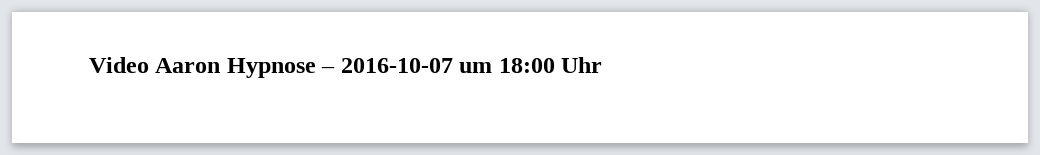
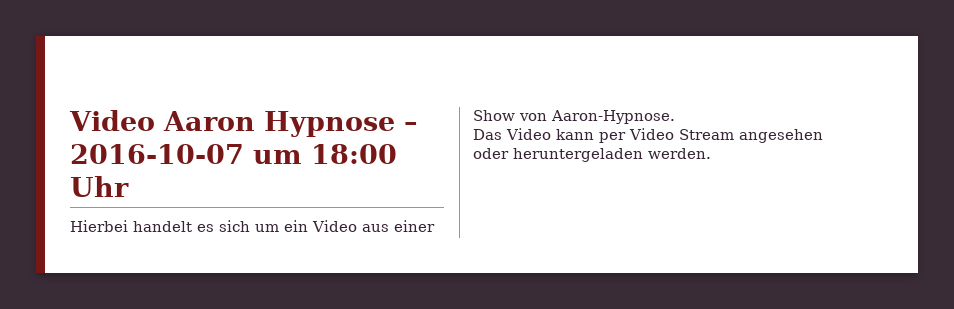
(603, 65) none -> [70,220,435,232] [473,110,675,124] [473,128,823,143] [473,148,711,162] // Hierbei handelt es sich um ein Video aus einer Show von Aaron-Hypnose. // Das Video kann per Video Stream angesehen oder heruntergeladen werden.

